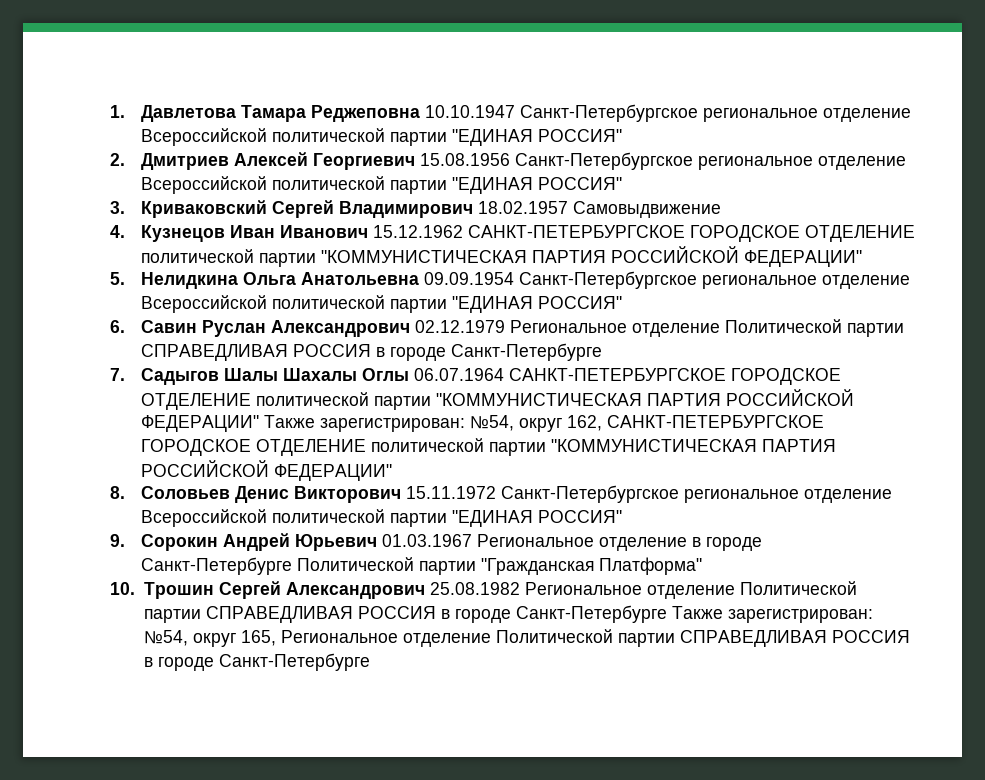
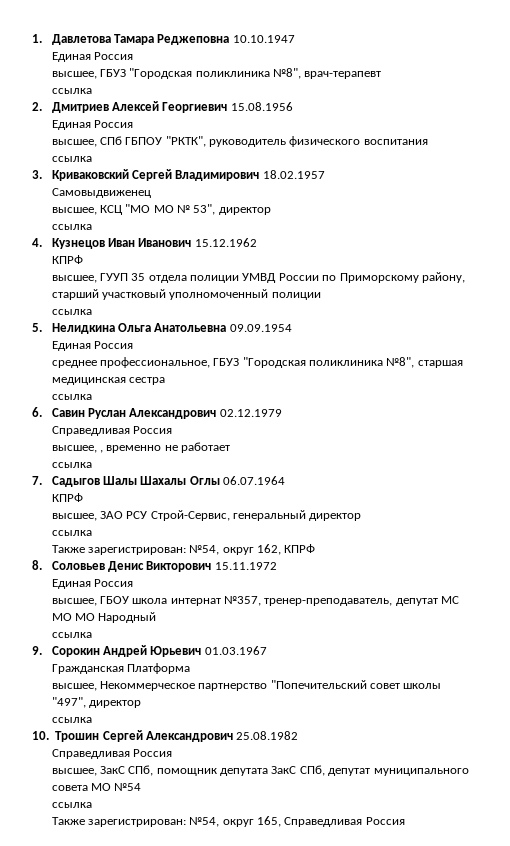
[520,104,912,122] [141,128,623,146] Санкт-Петербургское региональное отделение Всероссийской политической партии "ЕДИНАЯ РОССИЯ" -> [51,52,133,62] [51,68,382,79] [51,88,92,94] // Единая Россия // высшее, ГБУЗ "Городская поликлиника №8", врач-терапевт // ссылка
[515,152,907,170] [141,176,623,194] Санкт-Петербургское региональное отделение Всероссийской политической партии "ЕДИНАЯ РОССИЯ" -> [51,120,133,130] [51,136,428,147] [51,156,92,162] // Единая Россия // высшее, СПб ГБПОУ "РКТК", руководитель физического воспитания // ссылка
[573,201,722,218] Самовыдвижение -> [51,188,151,198] [51,204,271,215] [51,224,92,230] // Самовыдвиженец // высшее, КСЦ "МО МО № 53", директор // ссылка
[468,225,916,242] [141,246,863,267] САНКТ-ПЕТЕРБУРГСКОЕ ГОРОДСКОЕ ОТДЕЛЕНИЕ политической партии "КОММУНИСТИЧЕСКАЯ ПАРТИЯ РОССИЙСКОЙ ФЕДЕРАЦИИ" -> [51,255,83,264] [51,272,465,283] [51,289,321,300] [51,309,92,315] // КПРФ // высшее, ГУУП 35 отдела полиции УМВД России по Приморскому району, старший участковый уполномоченный полиции // ссылка
[519,271,911,289] [141,295,623,313] Санкт-Петербургское региональное отделение Всероссийской политической партии "ЕДИНАЯ РОССИЯ" -> [51,341,133,351] [51,357,463,368] [51,377,165,385] [51,394,92,400] // Единая Россия // среднее профессиональное, ГБУЗ "Городская поликлиника №8", старшая медицинская сестра // ссылка
[510,319,905,337] [141,343,603,361] Региональное отделение Политической партии СПРАВЕДЛИВАЯ РОССИЯ в городе Санкт-Петербурге -> [51,426,172,436] [51,442,231,453] [51,462,92,468] // Справедливая Россия // высшее, , временно не работает // ссылка
[509,368,842,385] [141,389,855,410] [141,415,260,432] САНКТ-ПЕТЕРБУРГСКОЕ ГОРОДСКОЕ ОТДЕЛЕНИЕ политической партии "КОММУНИСТИЧЕСКАЯ ПАРТИЯ РОССИЙСКОЙ ФЕДЕРАЦИИ" -> [51,493,83,502] [51,510,362,521] [51,530,92,536] // КПРФ // высшее, ЗАО РСУ Строй-Сервис, генеральный директор // ссылка //
[607,415,825,428] [141,438,837,456] [141,460,393,481] САНКТ-ПЕТЕРБУРГСКОЕ ГОРОДСКОЕ ОТДЕЛЕНИЕ политической партии "КОММУНИСТИЧЕСКАЯ ПАРТИЯ РОССИЙСКОЙ ФЕДЕРАЦИИ" -> [284,544,316,553] КПРФ
[501,485,893,503] [141,509,623,527] Санкт-Петербургское региональное отделение Всероссийской политической партии "ЕДИНАЯ РОССИЯ" -> [51,579,133,589] [51,596,460,606] [51,612,157,623] [51,632,92,638] // Единая Россия // высшее, ГБОУ школа интернат №357, тренер-преподаватель, депутат МС МО МО Народный // ссылка
[477,534,763,551] [141,557,703,575] Региональное отделение в городе Санкт-Петербурге Политической партии "Гражданская Платформа" -> [51,663,190,674] [51,680,442,691] [51,697,141,708] [51,717,92,723] // Гражданская Платформа // высшее, Некоммерческое партнерство "Попечительский совет школы "497", директор // ссылка
[524,581,857,599] [143,605,667,623] Региональное отделение Политической партии СПРАВЕДЛИВАЯ РОССИЯ в городе Санкт-Петербурге -> [51,749,172,759] [51,765,469,776] [51,783,142,791] [51,802,92,808] // Справедливая Россия // высшее, ЗакС СПб, помощник депутата ЗакС СПб, депутат муниципального совета МО №54 // ссылка //
[280,629,910,647] [143,653,370,671] Региональное отделение Политической партии СПРАВЕДЛИВАЯ РОССИЯ в городе Санкт-Петербурге -> [284,817,405,827] Справедливая Россия

